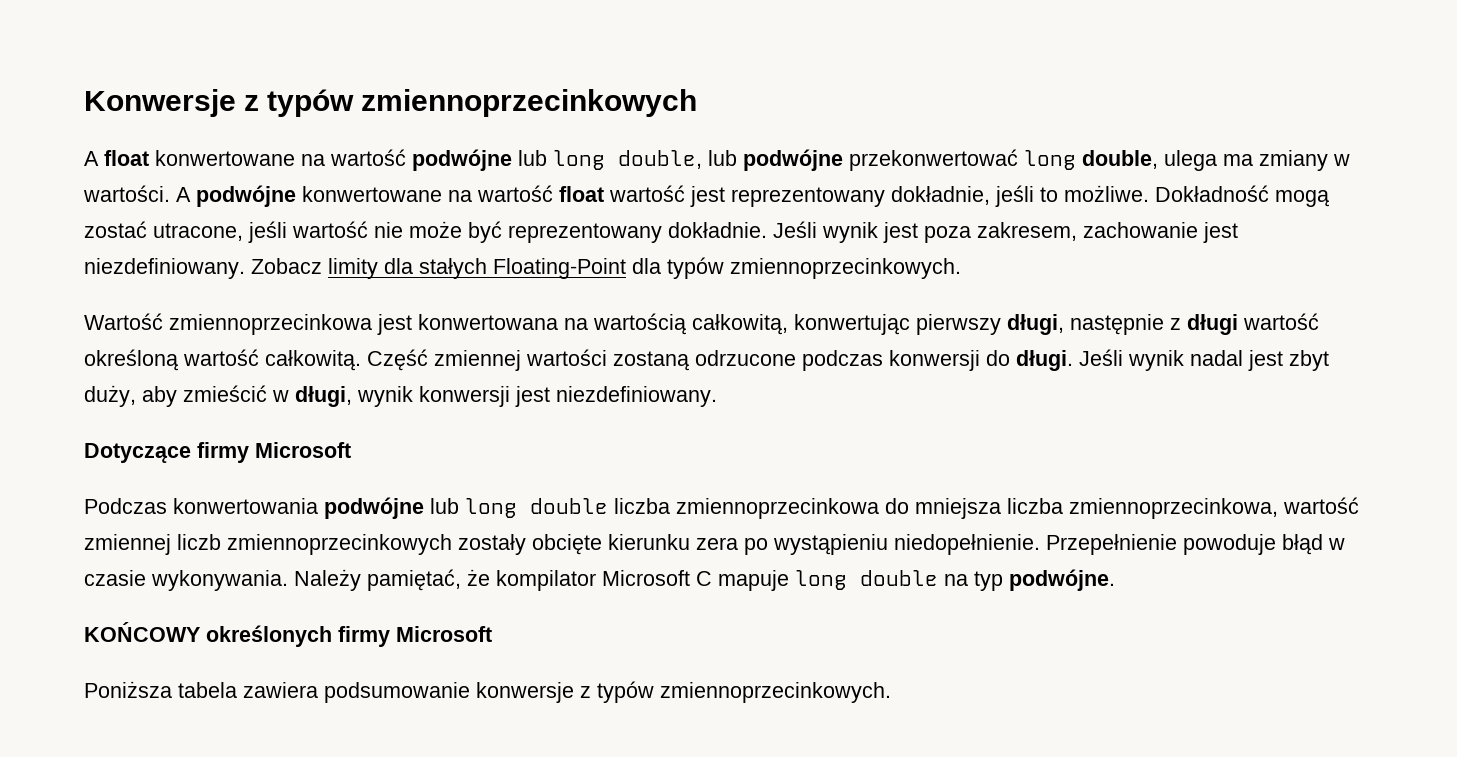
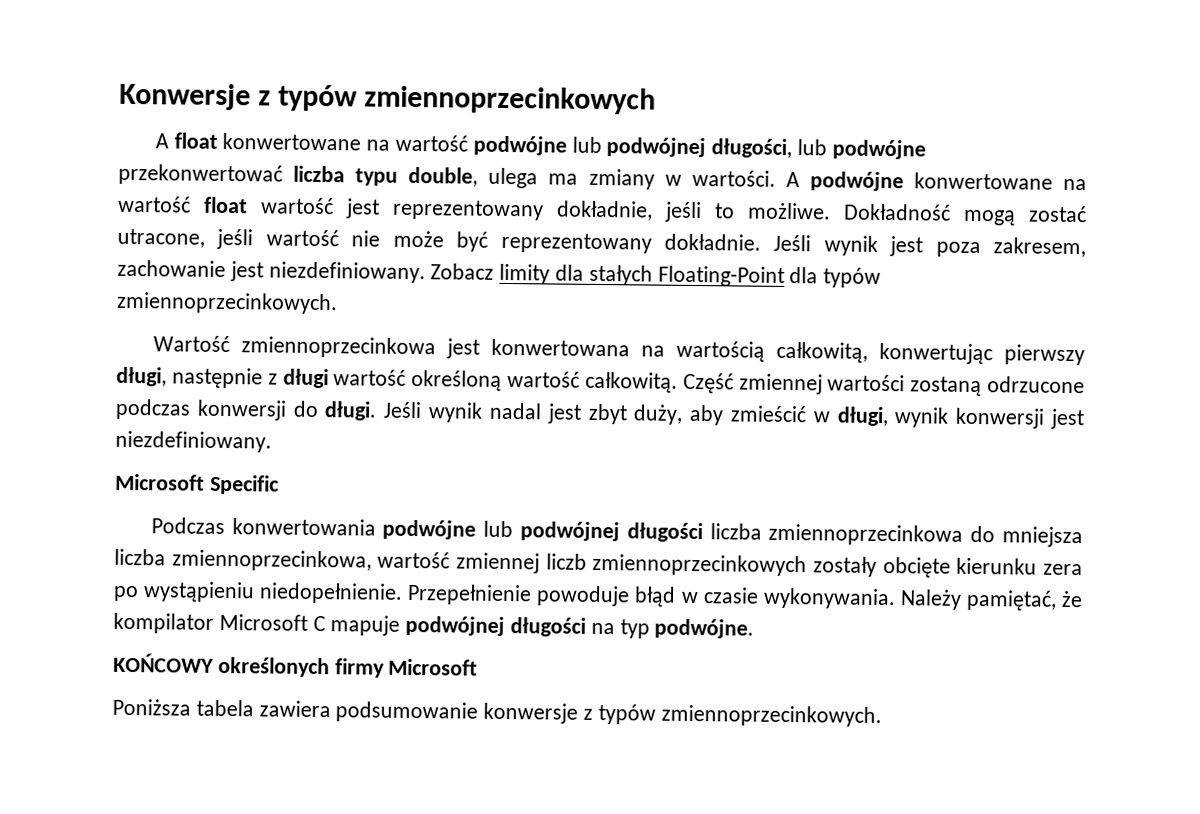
[553,150,702,170] long double, -> [606,137,793,159] podwójnej długości,
[1024,150,1076,170] long -> [293,165,399,186] liczba typu
[84,442,351,463] Dotyczące firmy Microsoft -> [115,473,279,495] Microsoft Specific
[465,498,608,518] long double -> [520,521,703,543] podwójnej długości
[795,570,938,590] long double -> [405,615,587,637] podwójnej długości

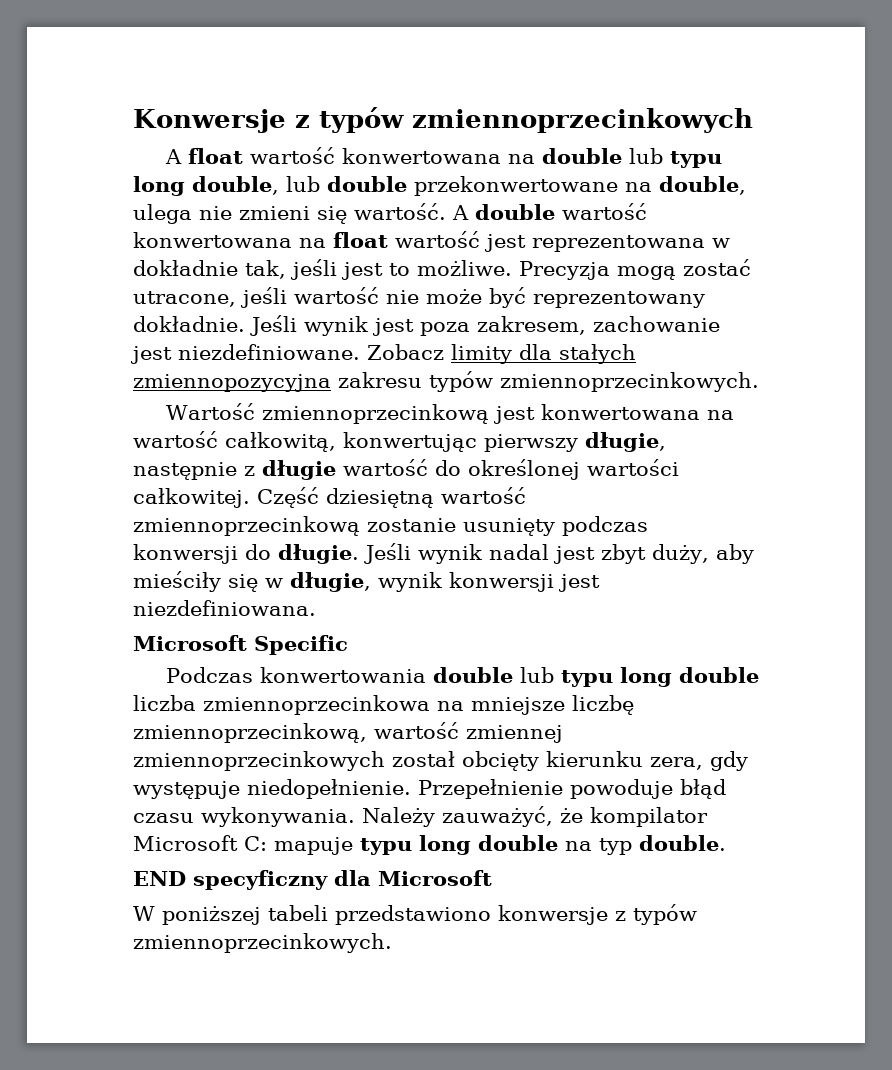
[222,132,926,160] [118,163,1087,192] [118,195,702,223] konwertowane na wartość podwójne lub podwójnej długości, lub podwójne przekonwertować liczba typu double, ulega ma zmiany w wartości. A podwójne konwertowane na wartość float wartość jest reprezentowany dokładnie, jeśli -> [249,147,722,168] [133,176,746,196] [133,203,647,224] [133,231,730,252] [133,259,383,280] wartość konwertowana na double lub typu long double, lub double przekonwertowane na double, ulega nie zmieni się wartość. A double wartość konwertowana na float wartość jest reprezentowana w dokładnie tak, jeśli jest
[844,203,951,221] Dokładność -> [519,261,610,280] Precyzja
[268,261,426,284] niezdefiniowany. -> [178,344,360,360] niezdefiniowane.
[657,265,819,287] Floating-Point dla -> [133,372,422,392] zmiennopozycyjna zakresu
[240,336,436,359] zmiennoprzecinkowa -> [261,404,489,424] zmiennoprzecinkową
[675,340,765,362] wartością -> [133,431,218,448] wartość
[116,366,167,387] długi, -> [585,432,666,452] długie,
[282,368,1085,397] długi wartość określoną wartość całkowitą. Część zmiennej wartości zostaną odrzucone -> [262,459,679,480] [133,487,526,508] [133,516,555,536] długie wartość do określonej wartości całkowitej. Część dziesiętną wartość zmiennoprzecinkową zostanie usunięty
[324,401,378,421] długi. -> [278,544,359,564] długie.
[729,405,889,427] zmieścić w długi, -> [133,571,371,592] mieściły się w długie,
[115,430,272,453] niezdefiniowany. -> [133,600,316,616] niezdefiniowana.
[382,519,1083,548] [114,548,1083,578] [113,581,256,603] podwójne lub podwójnej długości liczba zmiennoprzecinkowa do mniejsza liczba zmiennoprzecinkowa, wartość zmiennej liczb zmiennoprzecinkowych zostały obcięte kierunku zera po wystąpieniu -> [432,667,759,687] [133,695,634,715] [133,722,563,743] [133,751,748,771] [133,781,240,799] double lub typu long double liczba zmiennoprzecinkowa na mniejsze liczbę zmiennoprzecinkową, wartość zmiennej zmiennoprzecinkowych został obcięty kierunku zera, gdy występuje
[680,587,759,604] w czasie -> [133,813,194,823] czasu
[965,589,1057,611] pamiętać, -> [442,806,553,827] zauważyć,
[312,615,755,639] [113,652,479,678] [112,698,479,723] C mapuje podwójnej długości na typ podwójne. // KOŃCOWY określonych firmy Microsoft // Poniższa tabela zawiera podsumowanie -> [244,835,726,855] [133,870,492,890] [133,905,491,925] C: mapuje typu long double na typ double. // END specyficzny dla Microsoft // W poniższej tabeli przedstawiono

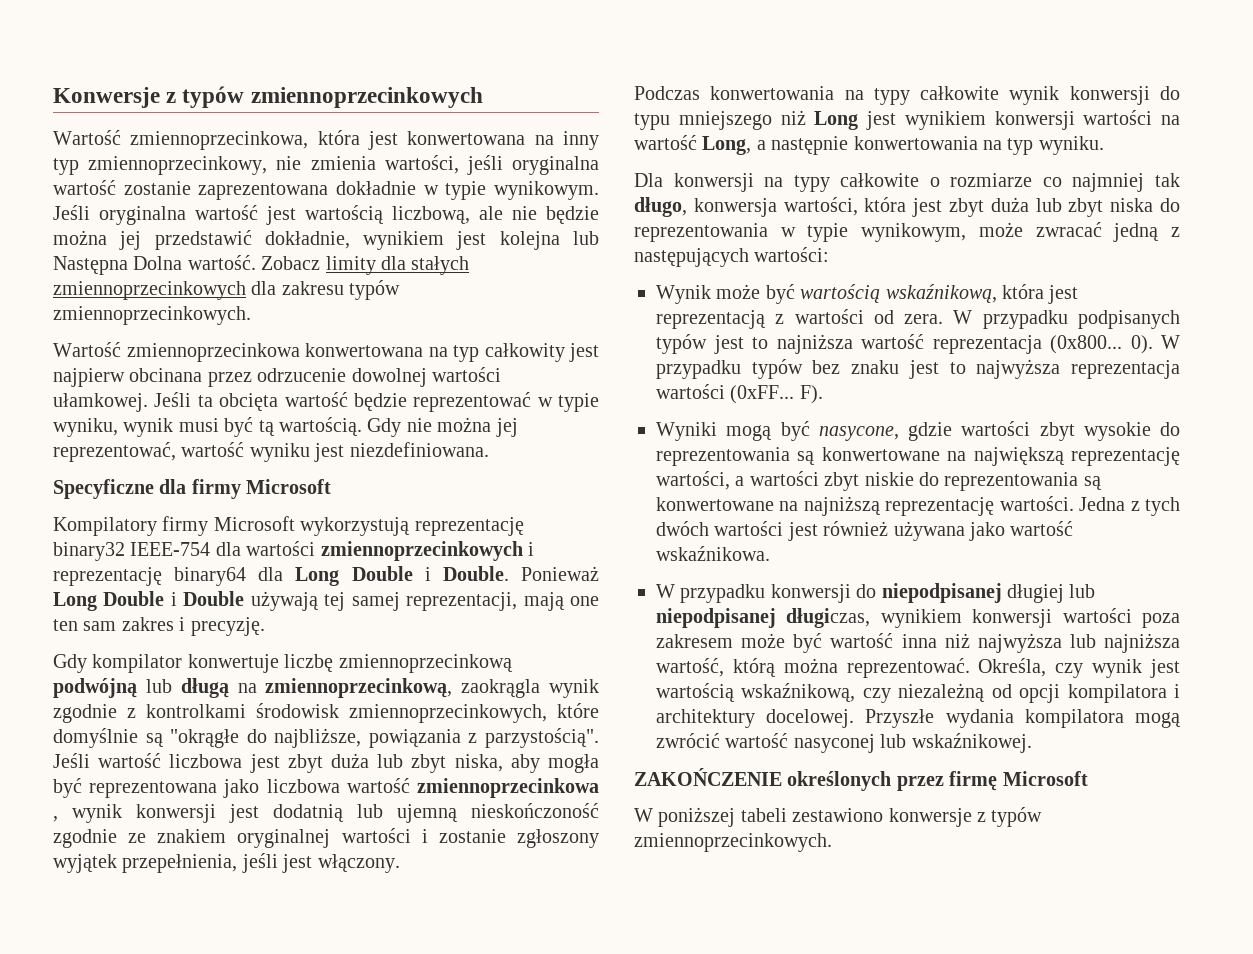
[164,147,722,168] [133,176,746,196] [133,203,647,224] [133,231,730,252] [133,259,751,280] [133,287,705,308] [133,315,720,336] [130,344,360,364] A float wartość konwertowana na double lub typu long double, lub double przekonwertowane na double, ulega nie zmieni się wartość. A double wartość konwertowana na float wartość jest reprezentowana w dokładnie tak, jeśli jest to możliwe. Precyzja mogą zostać utracone, jeśli wartość nie może być reprezentowany dokładnie. Jeśli wynik jest poza zakresem, zachowanie jest niezdefiniowane. -> [53,130,599,150] [53,155,600,175] [53,180,600,200] [53,205,599,225] [53,230,599,250] [53,255,256,275] Wartość zmiennoprzecinkowa, która jest konwertowana na inny typ zmiennoprzecinkowy, nie zmienia wartości, jeśli oryginalna wartość zostanie zaprezentowana dokładnie w typie wynikowym. Jeśli oryginalna wartość jest wartością liczbową, ale nie będzie można jej przedstawić dokładnie, wynikiem jest kolejna lub Następna Dolna wartość.
[133,374,331,392] zmiennopozycyjna -> [53,281,277,300] zmiennoprzecinkowych dla
[261,404,734,424] [133,431,666,452] [133,459,679,480] [133,487,526,508] [133,516,648,536] [133,543,754,564] [133,571,600,592] [133,600,316,616] [133,635,348,655] [165,667,759,687] [133,695,634,715] [133,722,563,743] [133,751,748,771] [133,779,726,799] [133,806,708,827] [133,835,726,855] [133,870,371,890] zmiennoprzecinkową jest konwertowana na wartość całkowitą, konwertując pierwszy długie, następnie z długie wartość do określonej wartości całkowitej. Część dziesiętną wartość zmiennoprzecinkową zostanie usunięty podczas konwersji do długie. Jeśli wynik nadal jest zbyt duży, aby mieściły się w długie, wynik konwersji jest niezdefiniowana. // Microsoft Specific // Podczas konwertowania double lub typu long double liczba zmiennoprzecinkowa na mniejsze liczbę zmiennoprzecinkową, wartość zmiennej zmiennoprzecinkowych został obcięty kierunku zera, gdy występuje niedopełnienie. Przepełnienie powoduje błąd czasu wykonywania. Należy zauważyć, że kompilator Microsoft C: mapuje typu long double na typ double. // END specyficzny dla -> [126,343,599,362] [53,367,501,387] [53,392,599,412] [53,417,518,437] [53,442,489,462] [53,479,332,499] [53,516,524,536] [53,541,534,561] [53,566,600,586] [53,591,599,611] [53,617,265,636] [53,654,513,673] [53,678,599,698] [53,703,599,723] [53,728,599,748] [53,753,599,773] [53,778,599,798] [53,803,599,823] [53,828,600,848] [53,853,400,873] [634,86,1180,105] [634,110,1180,130] [634,135,1104,155] [634,173,1180,192] [634,197,1180,217] [634,222,1180,242] [634,247,830,267] [656,284,1079,304] [656,309,1180,329] [656,334,1180,354] [656,359,1180,379] [656,384,823,404] [656,421,1180,441] [656,447,1180,466] [656,471,1102,491] [656,496,1180,516] [656,521,1074,541] [656,546,770,561] [656,583,1096,603] [656,608,1180,628] [656,633,1180,653] [656,658,1180,678] [656,683,1180,703] [656,709,1181,728] [656,733,1032,753] [634,768,998,791] zmiennoprzecinkowa konwertowana na typ całkowity jest najpierw obcinana przez odrzucenie dowolnej wartości ułamkowej. Jeśli ta obcięta wartość będzie reprezentować w typie wyniku, wynik musi być tą wartością. Gdy nie można jej reprezentować, wartość wyniku jest niezdefiniowana. // Specyficzne dla firmy Microsoft // Kompilatory firmy Microsoft wykorzystują reprezentację binary32 IEEE-754 dla wartości zmiennoprzecinkowych i reprezentację binary64 dla Long Double i Double. Ponieważ Long Double i Double używają tej samej reprezentacji, mają one ten sam zakres i precyzję. // Gdy kompilator konwertuje liczbę zmiennoprzecinkową podwójną lub długą na zmiennoprzecinkową, zaokrągla wynik zgodnie z kontrolkami środowisk zmiennoprzecinkowych, które domyślnie są "okrągłe do najbliższe, powiązania z parzystością". Jeśli wartość liczbowa jest zbyt duża lub zbyt niska, aby mogła być reprezentowana jako liczbowa wartość zmiennoprzecinkowa , wynik konwersji jest dodatnią lub ujemną nieskończoność zgodnie ze znakiem oryginalnej wartości i zostanie zgłoszony wyjątek przepełnienia, jeśli jest włączony. // Podczas konwertowania na typy całkowite wynik konwersji do typu mniejszego niż Long jest wynikiem konwersji wartości na wartość Long, a następnie konwertowania na typ wyniku. // Dla konwersji na typy całkowite o rozmiarze co najmniej tak długo, konwersja wartości, która jest zbyt duża lub zbyt niska do reprezentowania w typie wynikowym, może zwracać jedną z następujących wartości: // Wynik może być wartością wskaźnikową, która jest reprezentacją z wartości od zera. W przypadku podpisanych typów jest to najniższa wartość reprezentacja (0x800... 0). W przypadku typów bez znaku jest to najwyższa reprezentacja wartości (0xFF... F). // Wyniki mogą być nasycone, gdzie wartości zbyt wysokie do reprezentowania są konwertowane na największą reprezentację wartości, a wartości zbyt niskie do reprezentowania są konwertowane na najniższą reprezentację wartości. Jedna z tych dwóch wartości jest również używana jako wartość wskaźnikowa. // W przypadku konwersji do niepodpisanej długiej lub niepodpisanej długiczas, wynikiem konwersji wartości poza zakresem może być wartość inna niż najwyższa lub najniższa wartość, którą można reprezentować. Określa, czy wynik jest wartością wskaźnikową, czy niezależną od opcji kompilatora i architektury docelowej. Przyszłe wydania kompilatora mogą zwrócić wartość nasyconej lub wskaźnikowej. // ZAKOŃCZENIE określonych przez firmę
[335,905,491,925] przedstawiono -> [792,808,884,822] zestawiono

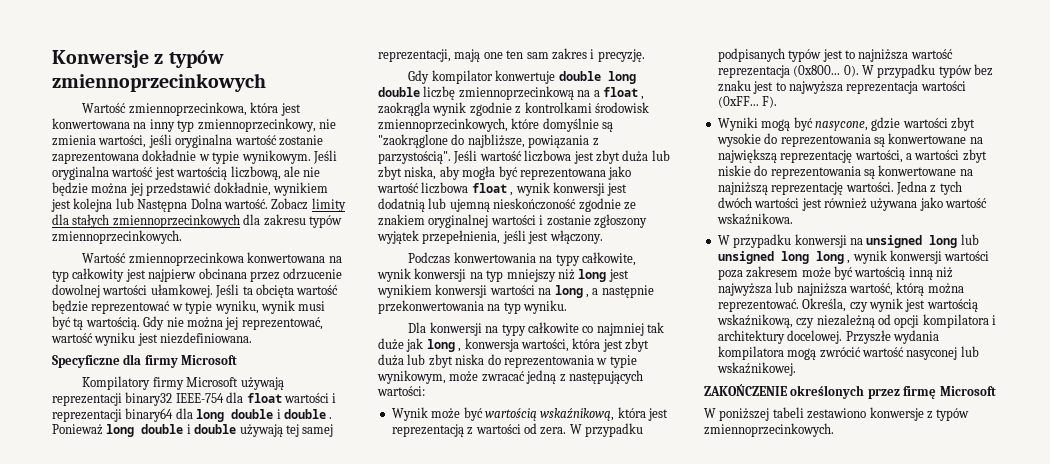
[300,517,524,536] wykorzystują reprezentację -> [240,377,284,390] [52,393,122,406] używają reprezentacji
[246,541,534,561] [53,566,600,586] [53,591,245,611] wartości zmiennoprzecinkowych i reprezentację binary64 dla Long Double i Double. Ponieważ Long Double i Double -> [246,393,337,403] [52,408,333,422] [52,424,237,437] float wartości i reprezentacji binary64 dla long double i double . Ponieważ long double i double
[284,654,513,673] [53,678,453,698] liczbę zmiennoprzecinkową podwójną lub długą na zmiennoprzecinkową, -> [558,71,636,84] [378,86,645,100] double long double liczbę zmiennoprzecinkową na a float ,
[170,729,240,748] "okrągłe -> [378,134,448,148] "zaokrąglone
[266,778,599,798] liczbowa wartość zmiennoprzecinkowa -> [377,182,507,194] wartość liczbowa float
[920,86,1180,105] [634,110,859,130] całkowite wynik konwersji do typu mniejszego niż Long -> [581,252,636,266] [377,268,607,282] całkowite, wynik konwersji na typ mniejszy niż long
[634,135,752,155] wartość Long, -> [554,285,589,298] long ,
[853,136,978,150] konwertowania -> [378,300,484,314] przekonwertowania
[929,173,1033,187] o rozmiarze -> (579, 327) none
[634,197,687,217] długo, -> [378,338,462,352] duże jak long ,
[856,583,1096,603] [656,608,962,628] do niepodpisanej długiej lub niepodpisanej długiczas, wynikiem -> [849,234,979,248] [717,250,887,264] na unsigned long lub unsigned long long , wynik
[830,633,937,648] wartość inna -> [854,267,933,280] wartością inną

